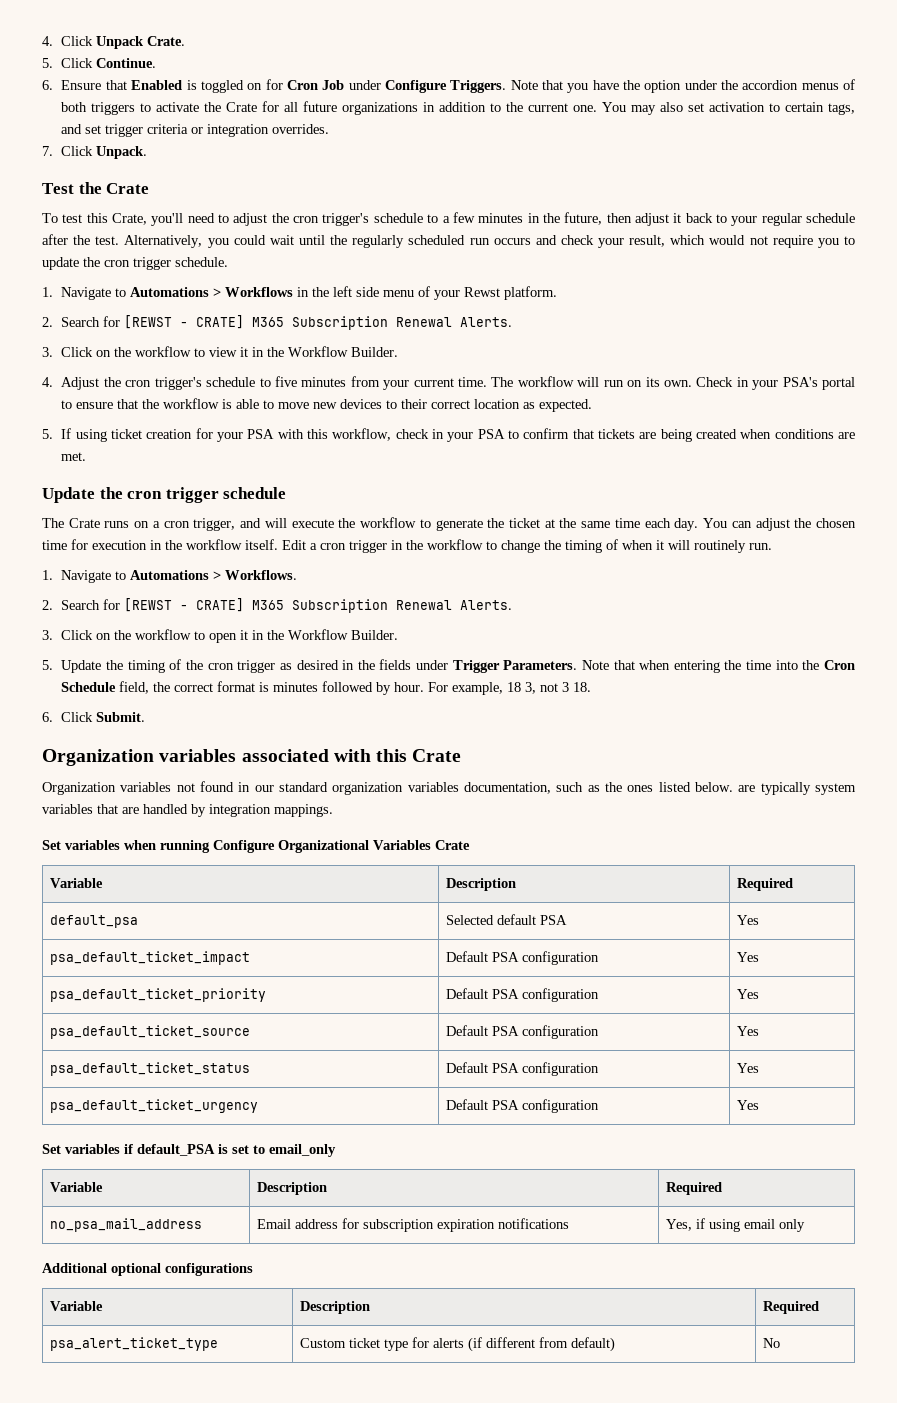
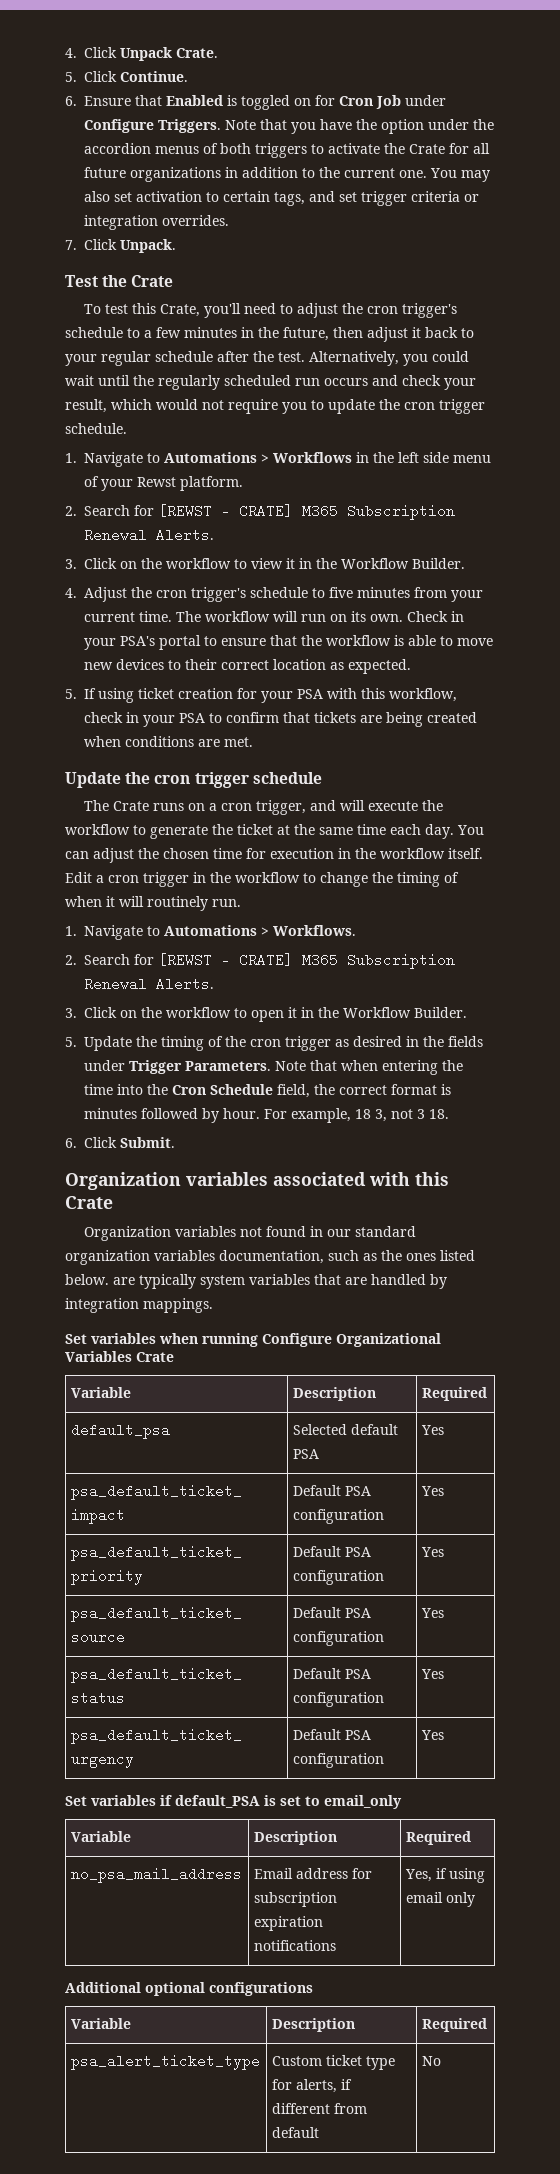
[432,1337,482,1352] alerts (if -> [295,2079,352,2093] alerts, if
[570,1337,615,1352] default) -> [271,2127,319,2138] default

